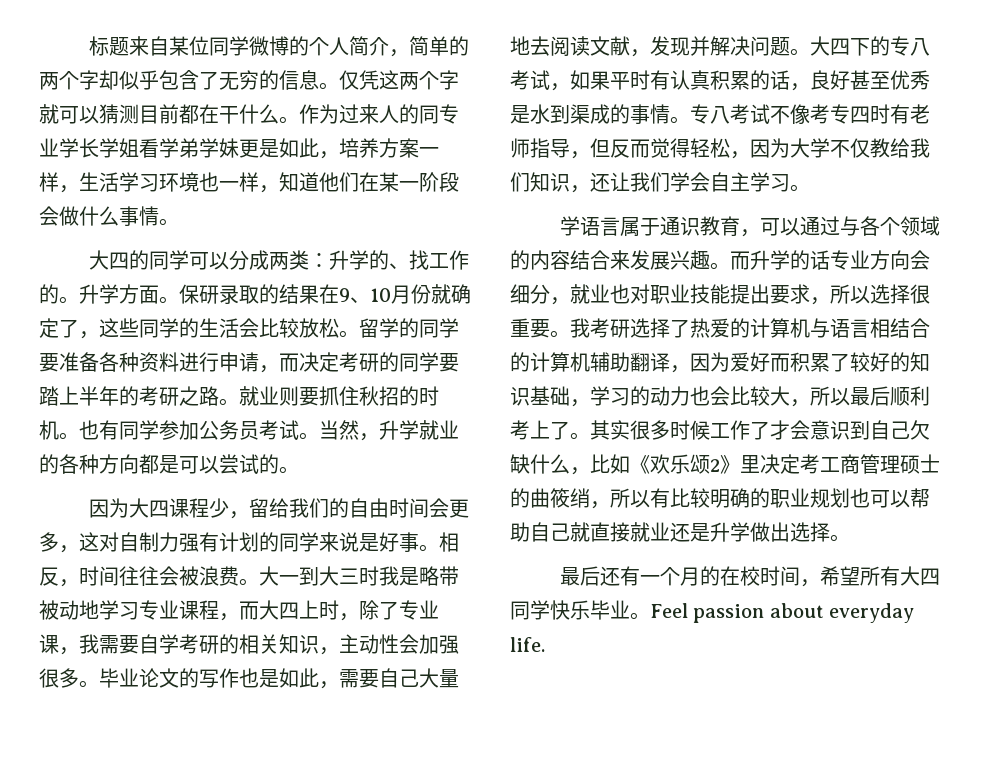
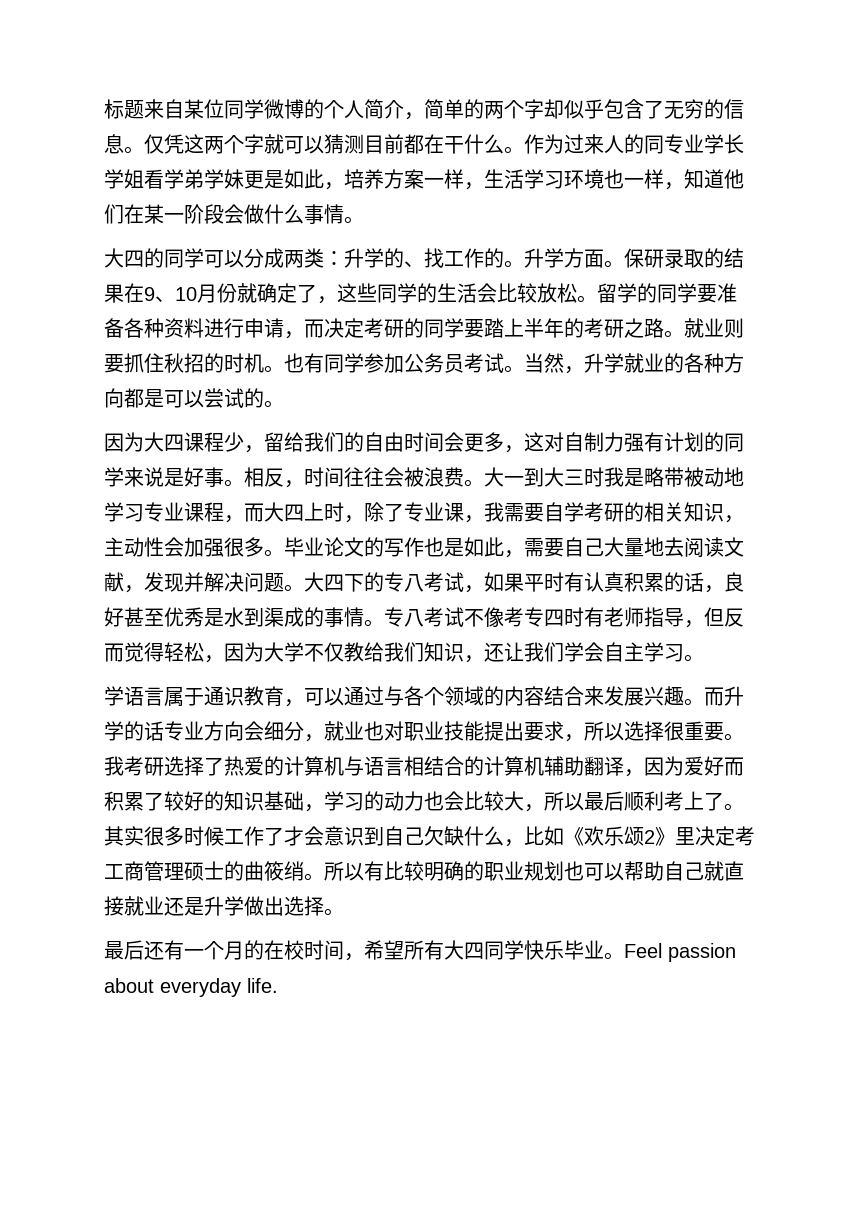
[590,501,610,509] ， -> [304,873,324,881] 。

